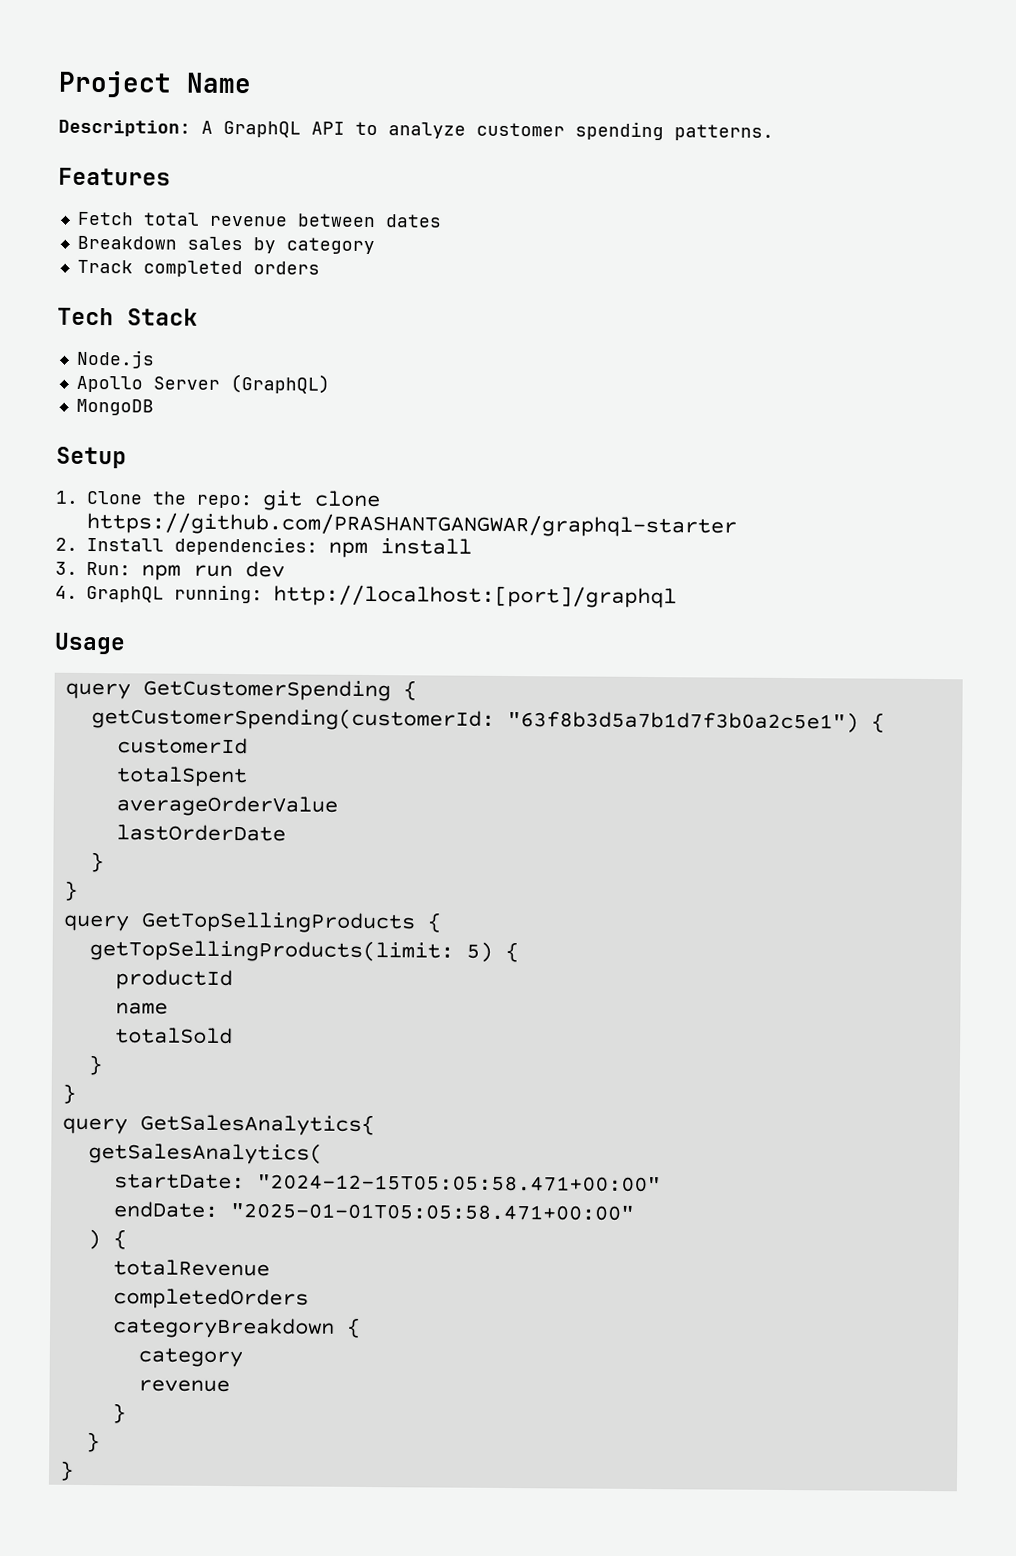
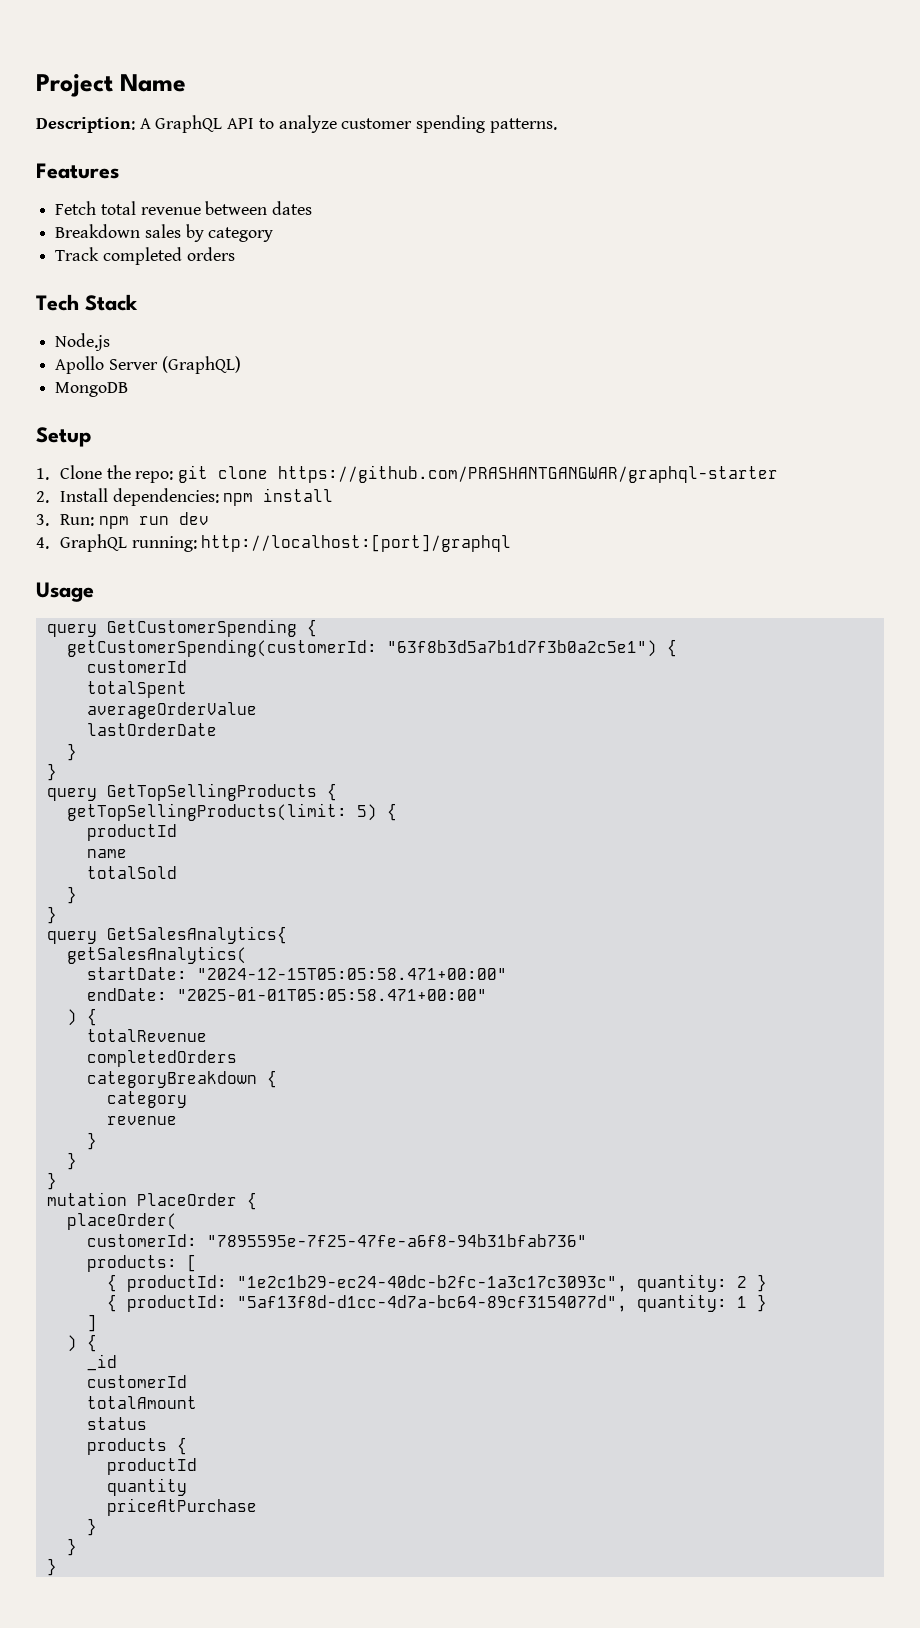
(74, 1470) none -> [46,1192,257,1210] [66,1213,177,1230] [86,1234,587,1247] [86,1254,197,1272] [106,1274,767,1292] [106,1294,767,1312] [86,1314,97,1332] [66,1334,97,1352] [86,1354,117,1371] [86,1375,187,1388] [86,1396,197,1409] [86,1417,147,1430] [86,1437,187,1455] [106,1458,197,1475] [106,1478,187,1496] [106,1498,257,1516] [86,1518,97,1536] [66,1538,77,1556] [46,1558,57,1576] // mutation PlaceOrder { // placeOrder( // customerId: "7895595e-7f25-47fe-a6f8-94b31bfab736" // products: [ // { productId: "1e2c1b29-ec24-40dc-b2fc-1a3c17c3093c", quantity: 2 } // { productId: "5af13f8d-d1cc-4d7a-bc64-89cf3154077d", quantity: 1 } // ] // ) { // _id // customerId // totalAmount // status // products { // productId // quantity // priceAtPurchase // } // } // }

